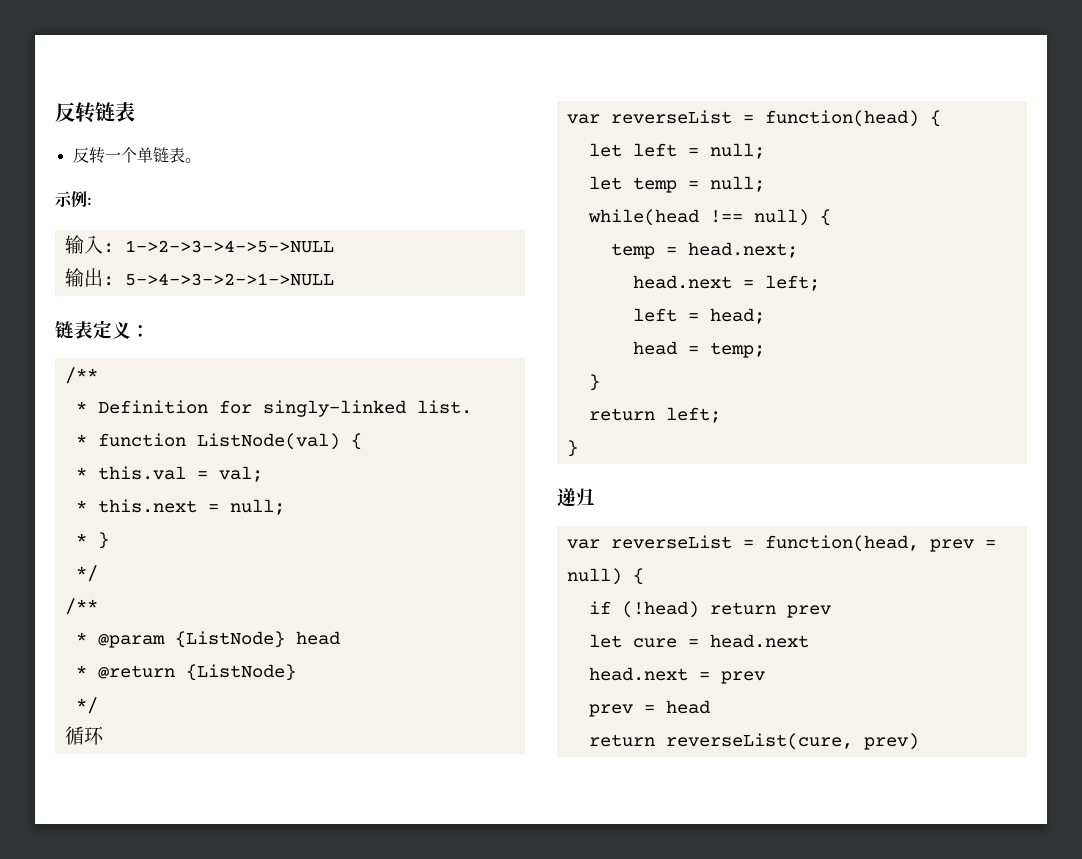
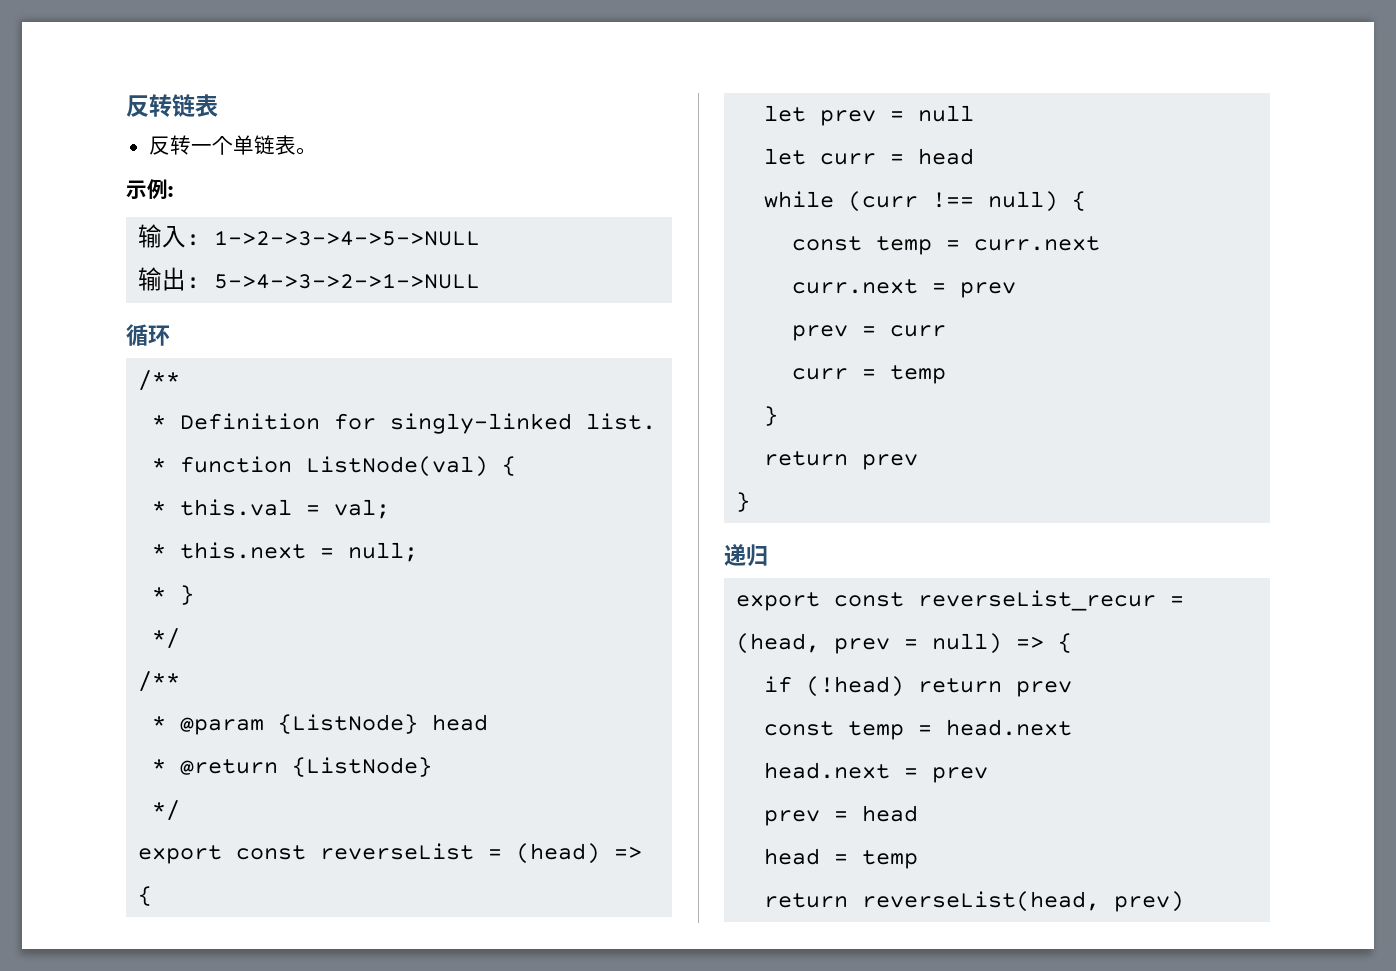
[55,320,150,339] 链表定义： -> [126,324,170,346] 循环
[64,726,104,745] [566,110,941,127] [588,143,765,159] [588,176,765,193] [587,209,699,226] 循环 // var reverseList = function(head) { // let left = null; // let temp = null; // while(head -> [138,843,643,864] [138,886,153,906] [764,105,975,126] [764,148,975,165] [764,191,919,212] export const reverseList = (head) => { // let prev = null // let curr = head // while (curr
[610,242,798,259] [632,275,820,291] [632,308,765,324] [632,341,765,358] temp = head.next; // head.next = left; // left = head; // head = temp; -> [792,236,1101,255] [792,279,1017,298] [792,325,947,341] [792,365,947,384] const temp = curr.next // curr.next = prev // prev = curr // curr = temp
[665,407,721,423] left; -> [862,454,919,470] prev
[566,535,919,552] var reverseList = function(head, -> [736,590,1185,611] [736,633,821,654] export const reverseList_recur = (head,
(622, 576) none -> [1016,636,1045,649] =>
[588,634,677,648] let cure -> [764,721,905,740] const temp
[588,733,853,750] // return reverseList(cure, -> [764,848,919,869] [764,891,1101,912] // head = temp // return reverseList(head,

